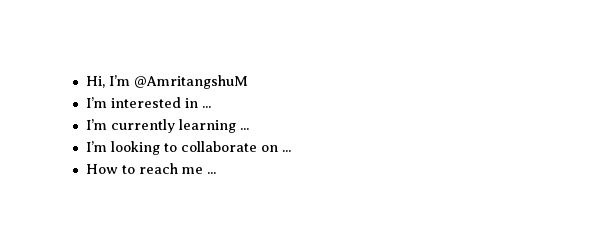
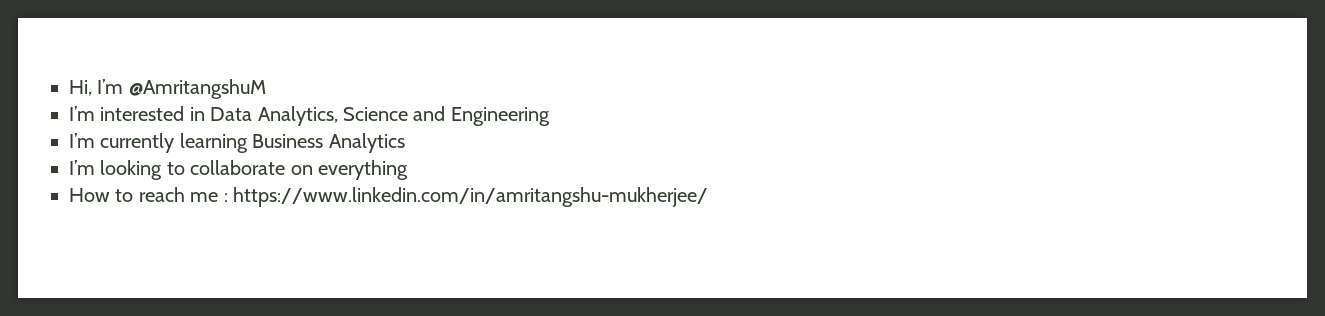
[201,106,211,108] ... -> [210,106,550,126] Data Analytics, Science and Engineering
[239,128,249,130] ... -> [252,133,405,153] Business Analytics
[281,150,291,152] ... -> [318,160,408,180] everything
[206,172,216,174] ... -> [223,187,708,207] : https://www.linkedin.com/in/amritangshu-mukherjee/

